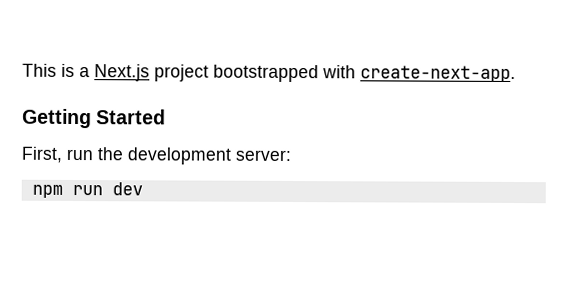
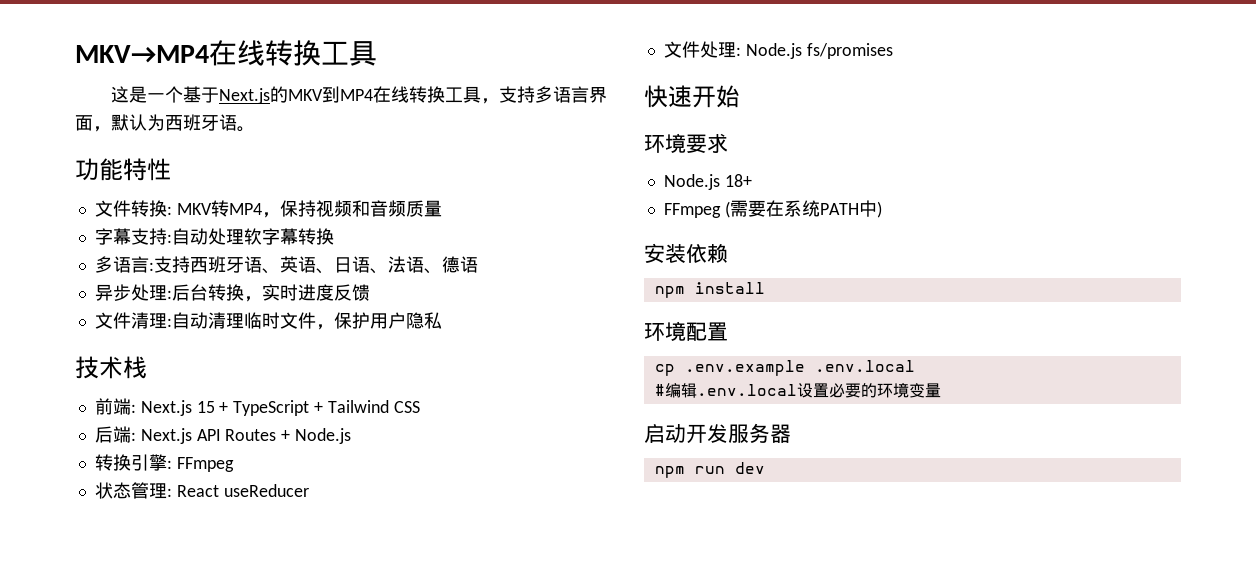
[22,63,516,83] [22,108,167,129] [21,146,291,165] This is a Next.js project bootstrapped with create-next-app. // Getting Started // First, run the development server: -> [75,40,377,66] [111,86,608,104] [75,114,255,132] [75,158,171,181] [94,200,442,218] [94,228,334,245] [94,256,478,274] [94,284,370,302] [94,312,442,330] [75,356,147,379] [94,398,420,416] [94,426,352,444] [94,454,234,472] [94,482,309,499] [663,41,893,59] [644,85,740,108] [644,133,728,153] [663,174,752,190] [663,200,882,218] [644,243,728,263] [654,282,765,298] [644,321,728,341] [654,360,915,376] [654,382,941,398] [644,423,791,444] MKV→MP4在线转换工具 // 这是一个基于Next.js的MKV到MP4在线转换工具，支持多语言界面，默认为西班牙语。 // 功能特性 // 文件转换: MKV转MP4，保持视频和音频质量 // 字幕支持:自动处理软字幕转换 // 多语言:支持西班牙语、英语、日语、法语、德语 // 异步处理:后台转换，实时进度反馈 // 文件清理:自动清理临时文件，保护用户隐私 // 技术栈 // 前端: Next.js 15 + TypeScript + Tailwind CSS // 后端: Next.js API Routes + Node.js // 转换引擎: FFmpeg // 状态管理: React useReducer // 文件处理: Node.js fs/promises // 快速开始 // 环境要求 // Node.js 18+ // FFmpeg (需要在系统PATH中) // 安装依赖 // npm install // 环境配置 // cp .env.example .env.local // #编辑.env.local设置必要的环境变量 // 启动开发服务器

